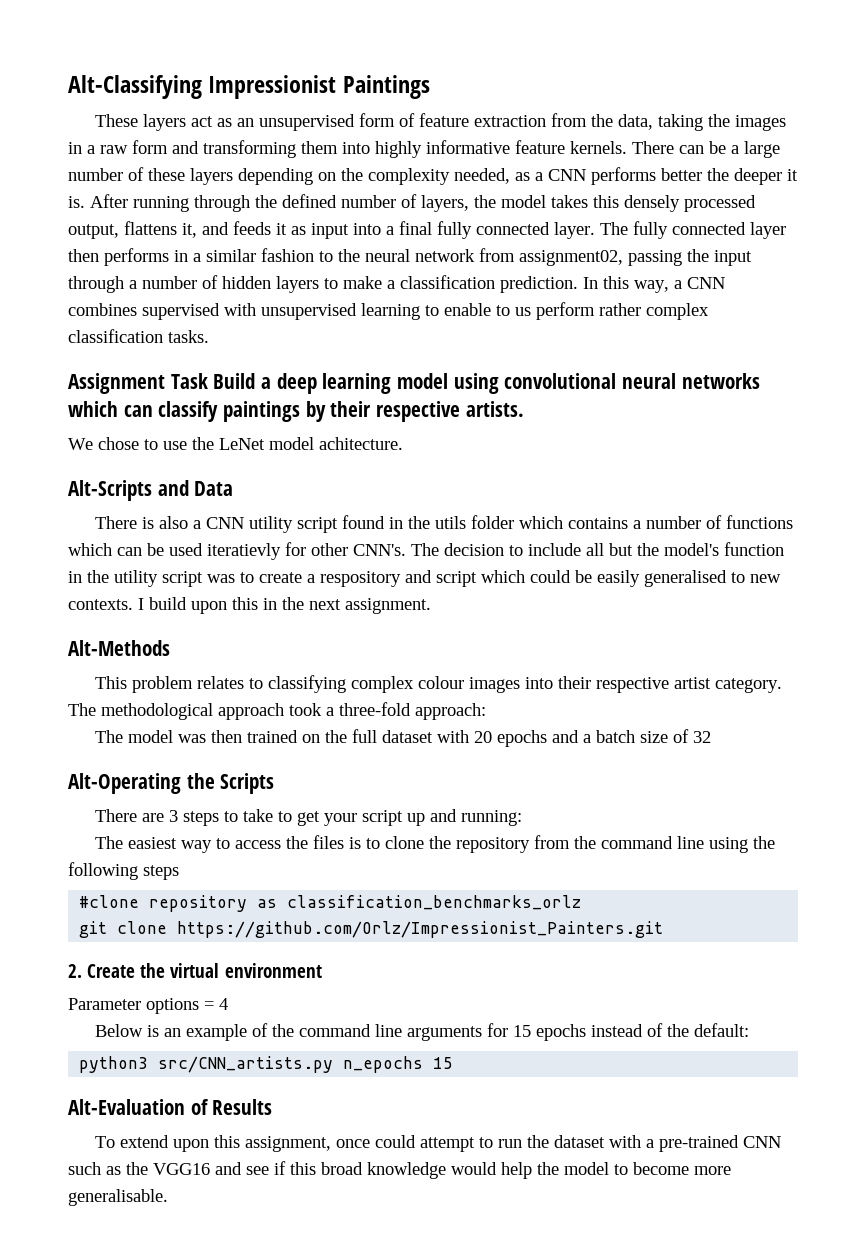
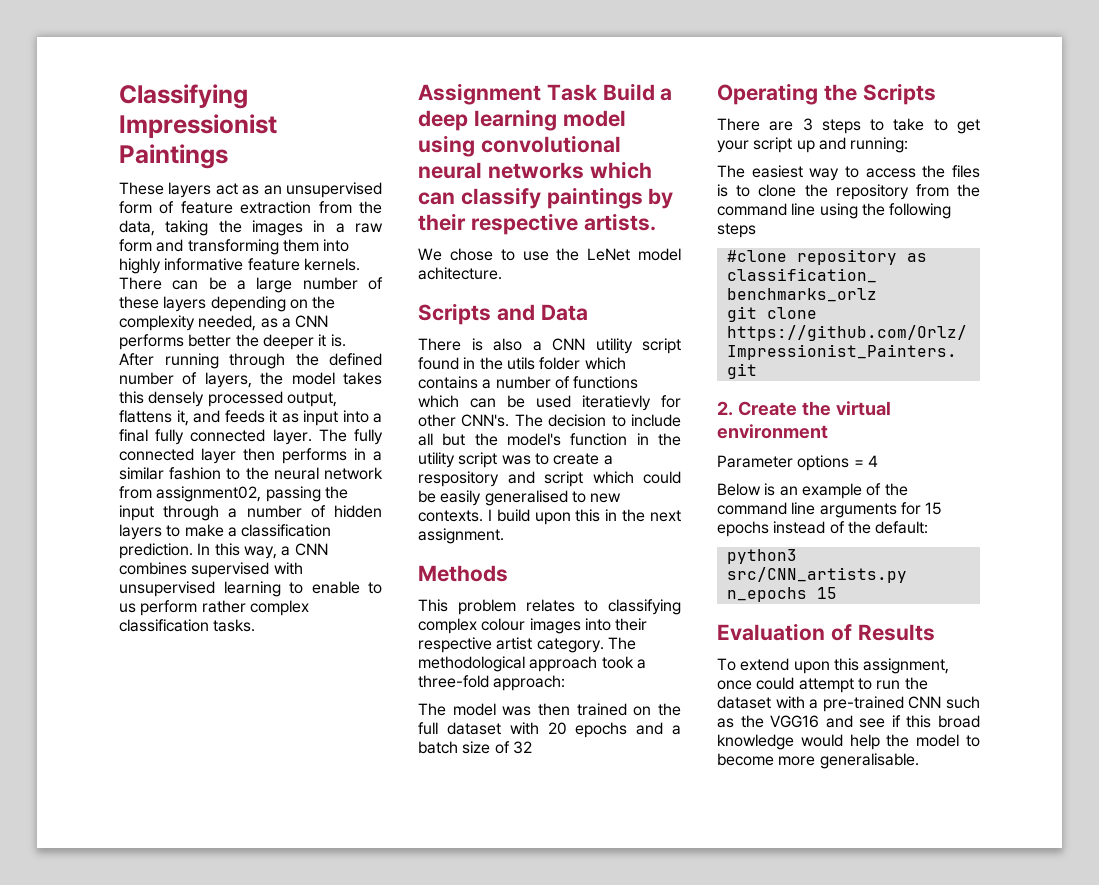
[68,75,202,99] Alt-Classifying -> [119,84,248,109] Classifying
[68,480,152,501] Alt-Scripts -> [418,303,491,325] Scripts
[68,640,170,656] Alt-Methods -> [418,565,508,582] Methods
[68,773,181,794] Alt-Operating -> [717,83,818,105] Operating
[68,1099,185,1115] Alt-Evaluation -> [717,623,825,641] Evaluation

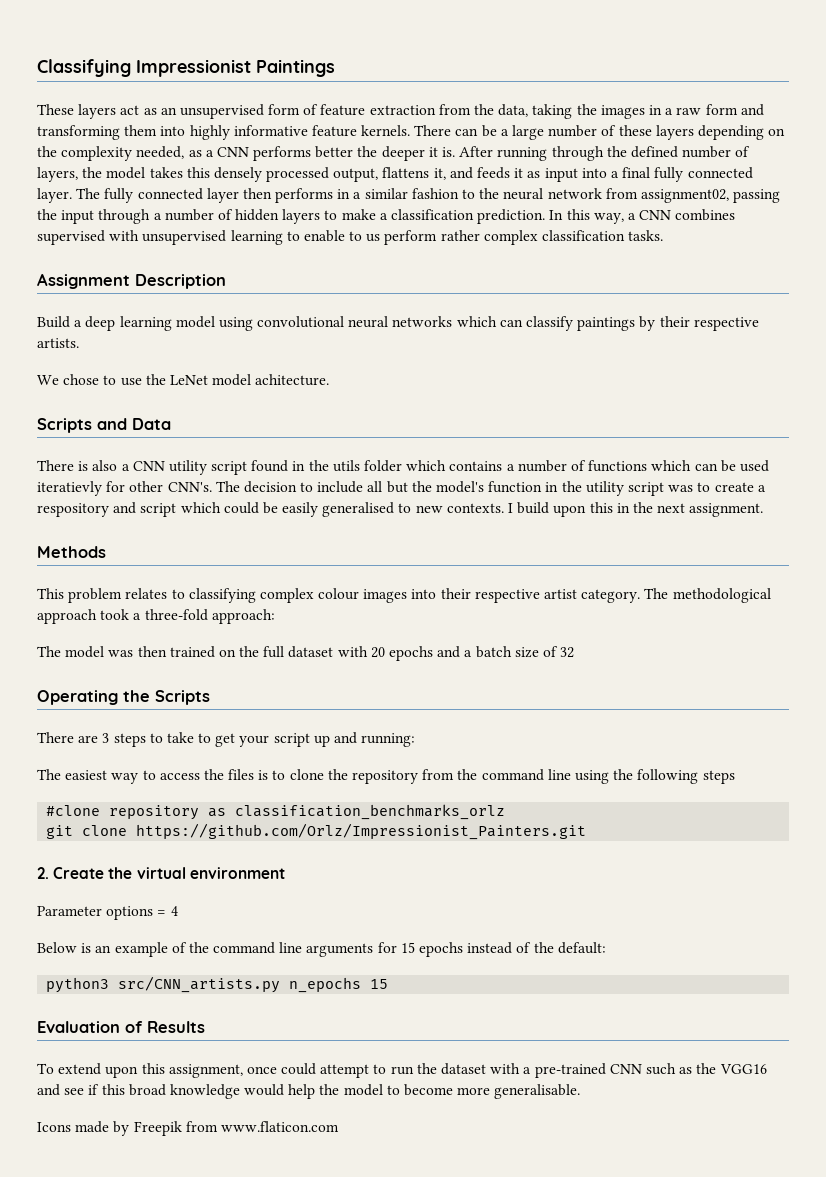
[546,84,597,101] Task -> [135,274,226,289] Description //
(919, 761) none -> [37,1121,339,1136] // Icons made by Freepik from www.flaticon.com

